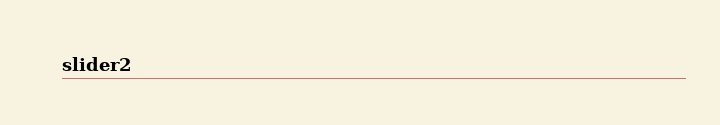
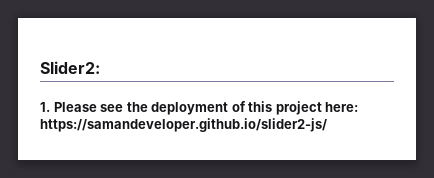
[62,57,132,71] slider2 -> [40,61,100,74] [40,101,359,115] [40,118,327,132] Slider2: // 1. Please see the deployment of this project here: https://samandeveloper.github.io/slider2-js/

